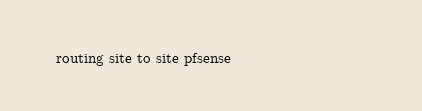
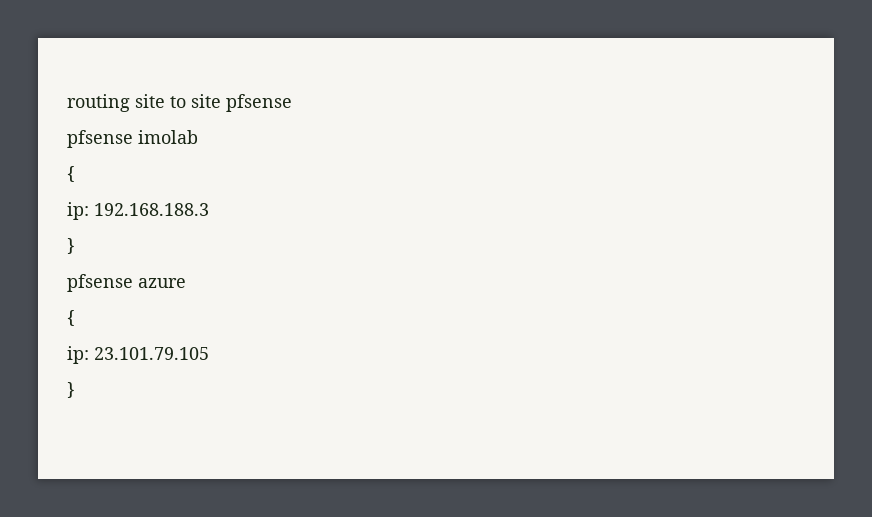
(231, 59) none -> [67,130,198,148] [67,166,75,182] [67,202,209,220] [67,238,75,254] [67,274,186,292] [67,310,75,326] [67,346,209,364] [67,382,75,398] // pfsense imolab // { // ip: 192.168.188.3 // } // pfsense azure // { // ip: 23.101.79.105 // }

